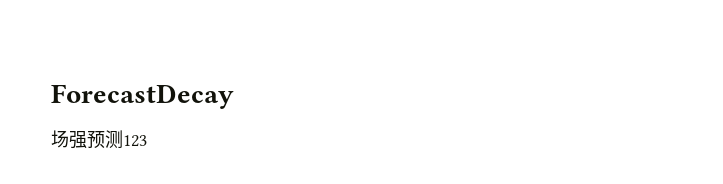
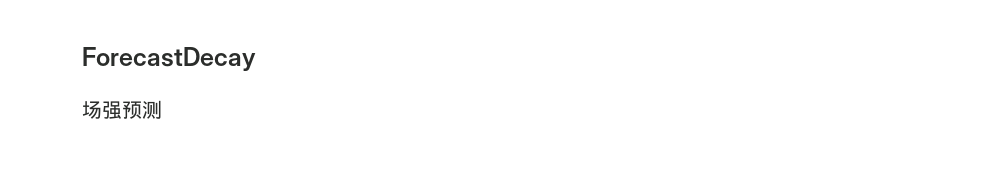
[123,135,147,147] 123 -> (162, 109) none

